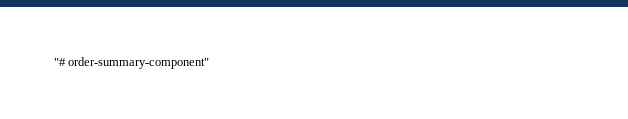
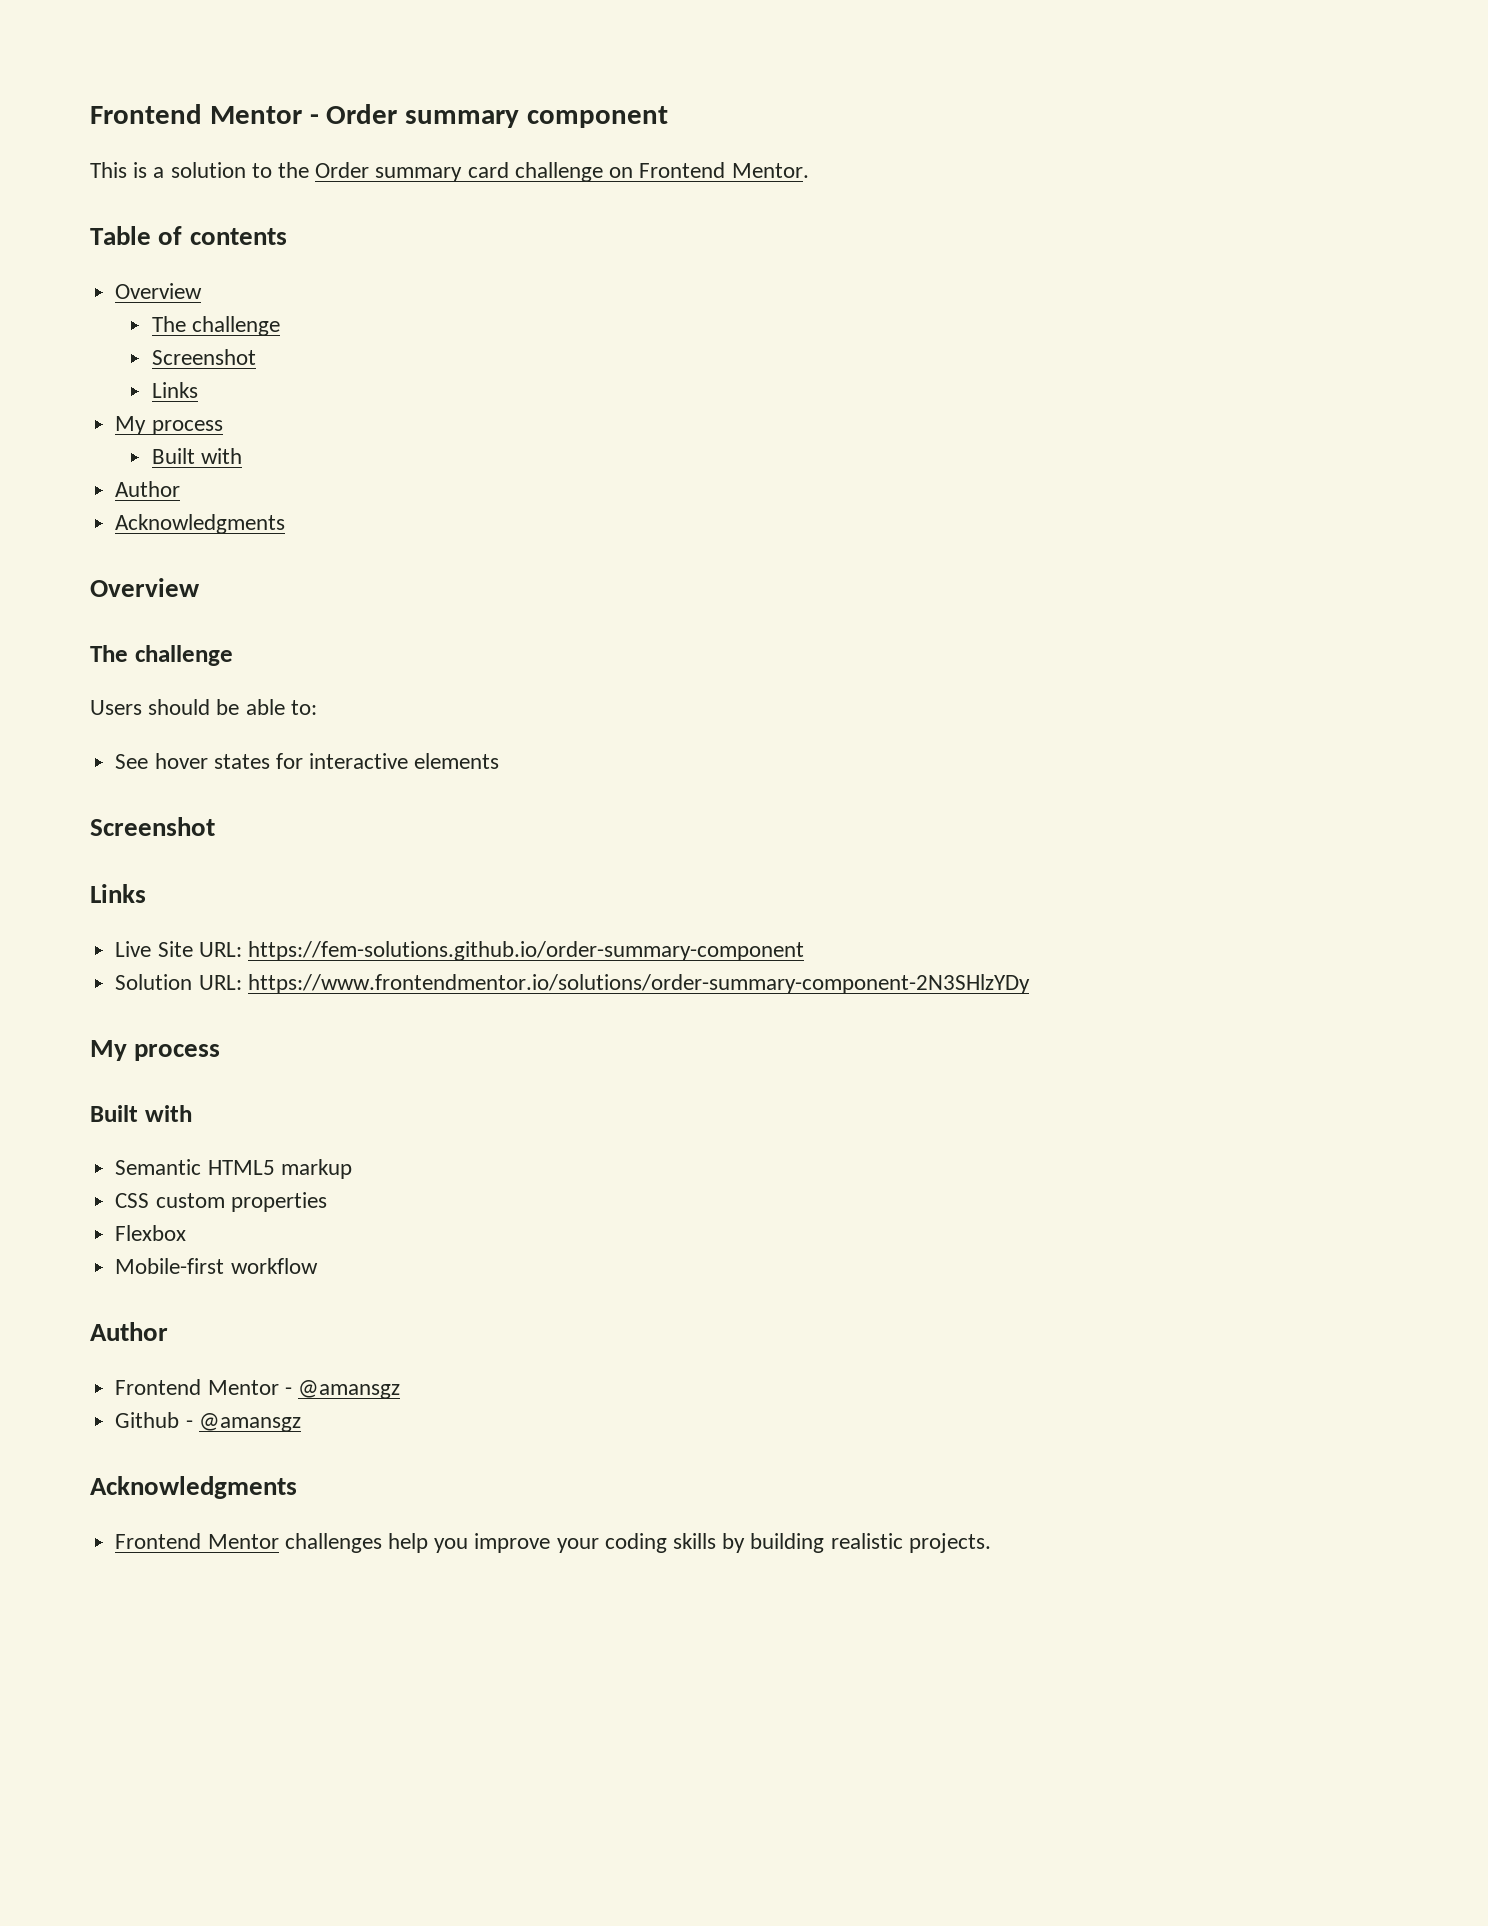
[54,57,210,69] "# order-summary-component" -> [90,104,669,128] [90,162,809,182] [90,226,287,245] [115,283,203,299] [151,316,281,336] [151,349,256,365] [151,382,198,398] [115,416,223,435] [151,448,243,464] [115,481,181,497] [115,514,286,534] [90,578,200,597] [90,645,233,666] [90,699,317,715] [115,753,500,769] [90,817,215,836] [90,884,146,903] [115,941,804,961] [115,974,1030,994] [90,1040,221,1061] [90,1105,192,1122] [115,1159,352,1179] [115,1192,327,1212] [115,1225,187,1241] [115,1258,318,1274] [90,1322,168,1341] [115,1379,400,1399] [115,1412,301,1432] [90,1476,297,1499] [115,1533,991,1553] Frontend Mentor - Order summary component // This is a solution to the Order summary card challenge on Frontend Mentor. // Table of contents // Overview // The challenge // Screenshot // Links // My process // Built with // Author // Acknowledgments // Overview // The challenge // Users should be able to: // See hover states for interactive elements // Screenshot // Links // Live Site URL: https://fem-solutions.github.io/order-summary-component // Solution URL: https://www.frontendmentor.io/solutions/order-summary-component-2N3SHlzYDy // My process // Built with // Semantic HTML5 markup // CSS custom properties // Flexbox // Mobile-first workflow // Author // Frontend Mentor - @amansgz // Github - @amansgz // Acknowledgments // Frontend Mentor challenges help you improve your coding skills by building realistic projects.

